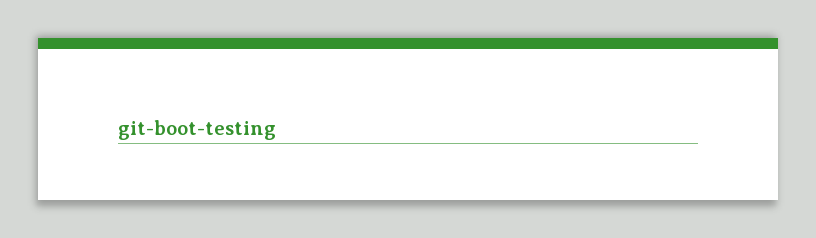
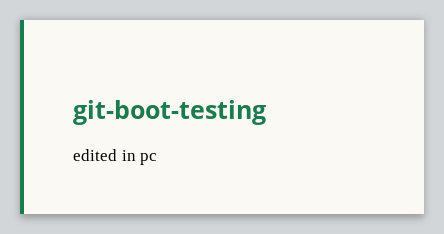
(276, 130) none -> [73,149,158,165] // edited in pc

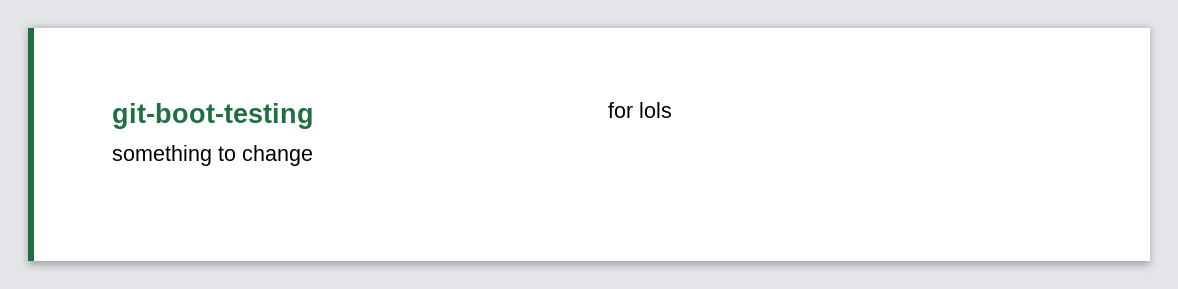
[73,149,158,165] edited in pc -> [112,145,313,166] [608,102,672,118] something to change // for lols

